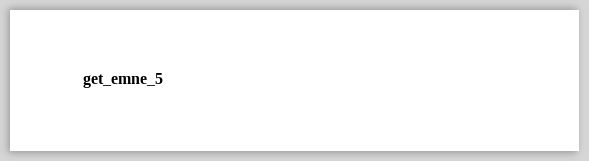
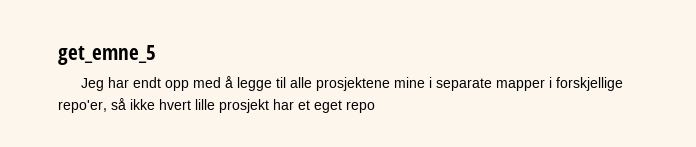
(163, 80) none -> [80,76,623,91] [58,98,375,113] // Jeg har endt opp med å legge til alle prosjektene mine i separate mapper i forskjellige repo'er, så ikke hvert lille prosjekt har et eget repo

